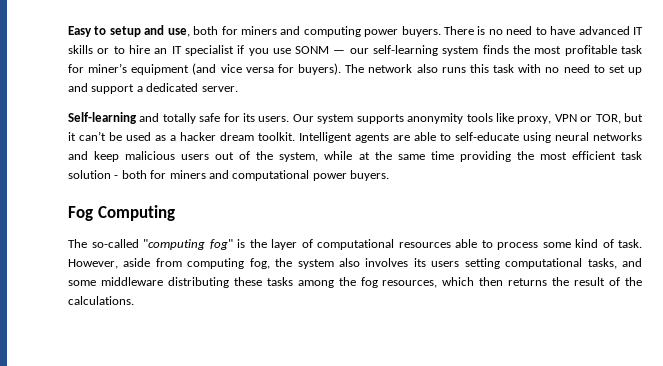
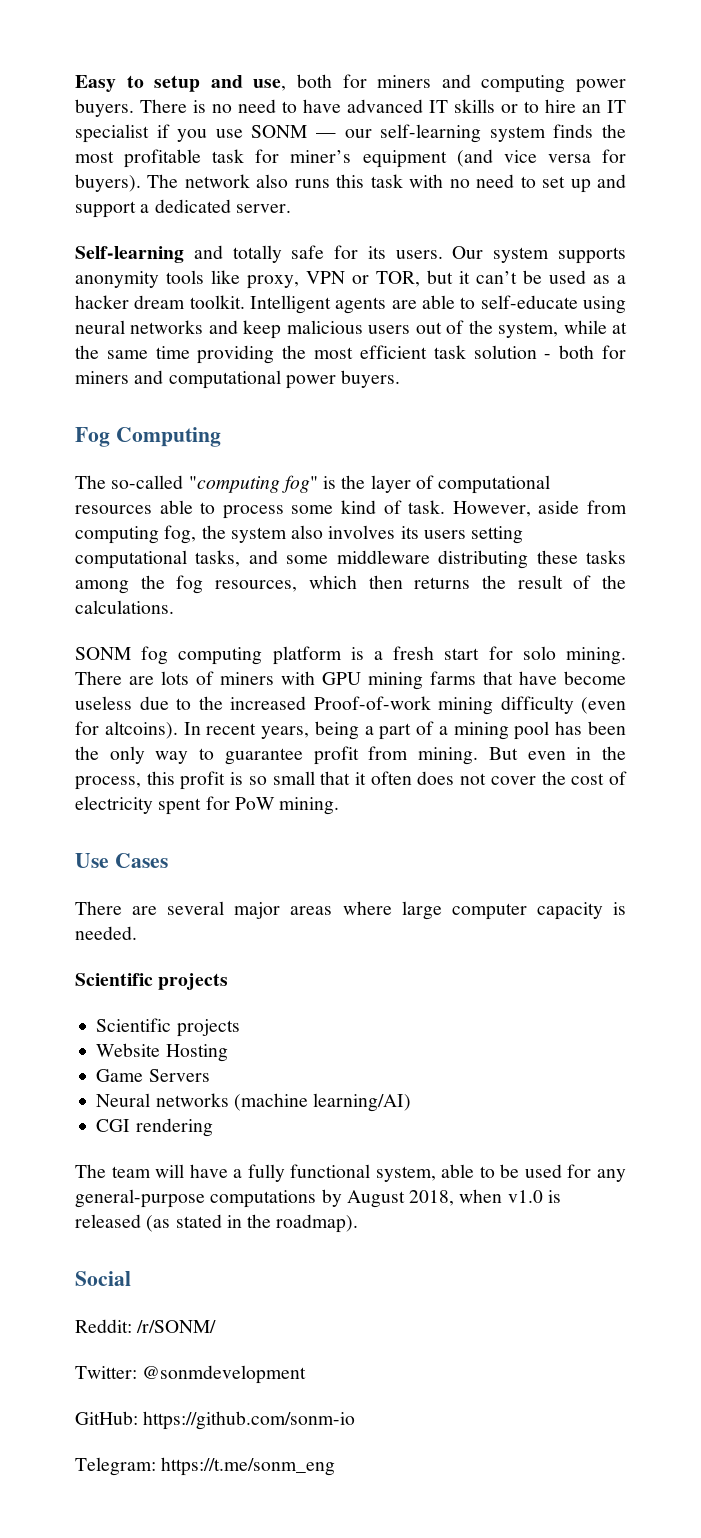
(134, 300) none -> [75,646,626,665] [75,671,626,690] [75,696,626,715] [75,721,626,740] [75,746,627,765] [75,771,628,790] [75,796,340,815] [75,853,168,868] [75,901,626,920] [75,926,137,940] [75,973,229,990] [96,1018,240,1037] [96,1043,228,1062] [96,1069,210,1082] [96,1093,412,1112] [96,1118,213,1137] [75,1164,627,1182] [75,1189,561,1208] [75,1214,359,1233] [75,1271,131,1286] [75,1319,217,1333] [75,1365,307,1384] [75,1411,356,1430] [75,1457,336,1476] // SONM fog computing platform is a fresh start for solo mining. There are lots of miners with GPU mining farms that have become useless due to the increased Proof-of-work mining difficulty (even for altcoins). In recent years, being a part of a mining pool has been the only way to guarantee profit from mining. But even in the process, this profit is so small that it often does not cover the cost of electricity spent for PoW mining. // Use Cases // There are several major areas where large computer capacity is needed. // Scientific projects // Scientific projects // Website Hosting // Game Servers // Neural networks (machine learning/AI) // CGI rendering // The team will have a fully functional system, able to be used for any general-purpose computations by August 2018, when v1.0 is released (as stated in the roadmap). // Social // Reddit: /r/SONM/ // Twitter: @sonmdevelopment // GitHub: https://github.com/sonm-io // Telegram: https://t.me/sonm_eng

